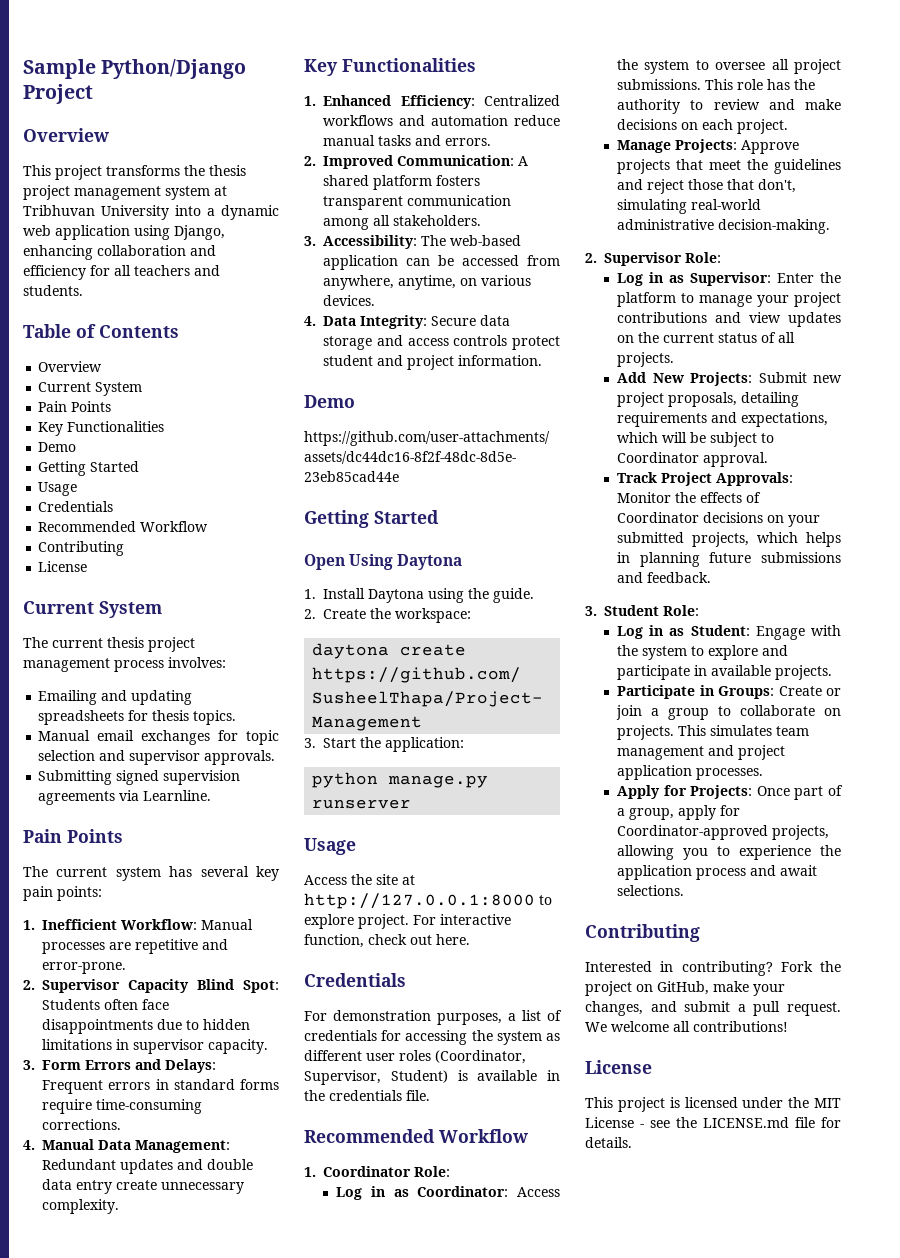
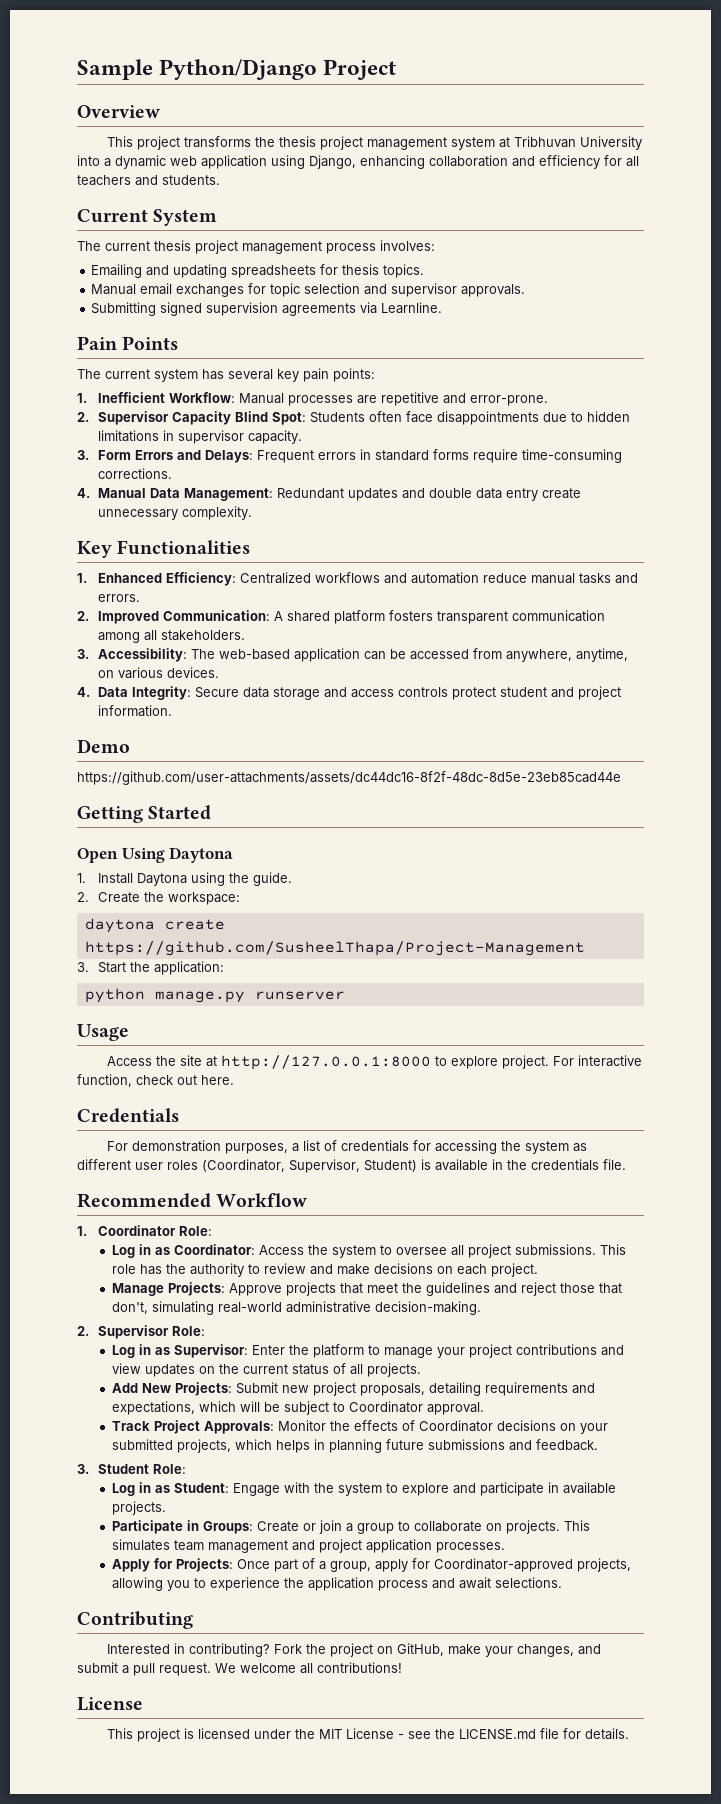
[23,324,179,338] [38,361,103,372] [38,382,143,396] [38,401,112,412] [38,421,165,436] [38,442,77,452] [38,461,140,476] [38,482,78,496] [38,501,114,512] [38,521,209,532] [38,541,125,556] [38,561,88,572] // Table of Contents // Overview // Current System // Pain Points // Key Functionalities // Demo // Getting Started // Usage // Credentials // Recommended Workflow // Contributing // License -> (220, 180) none

